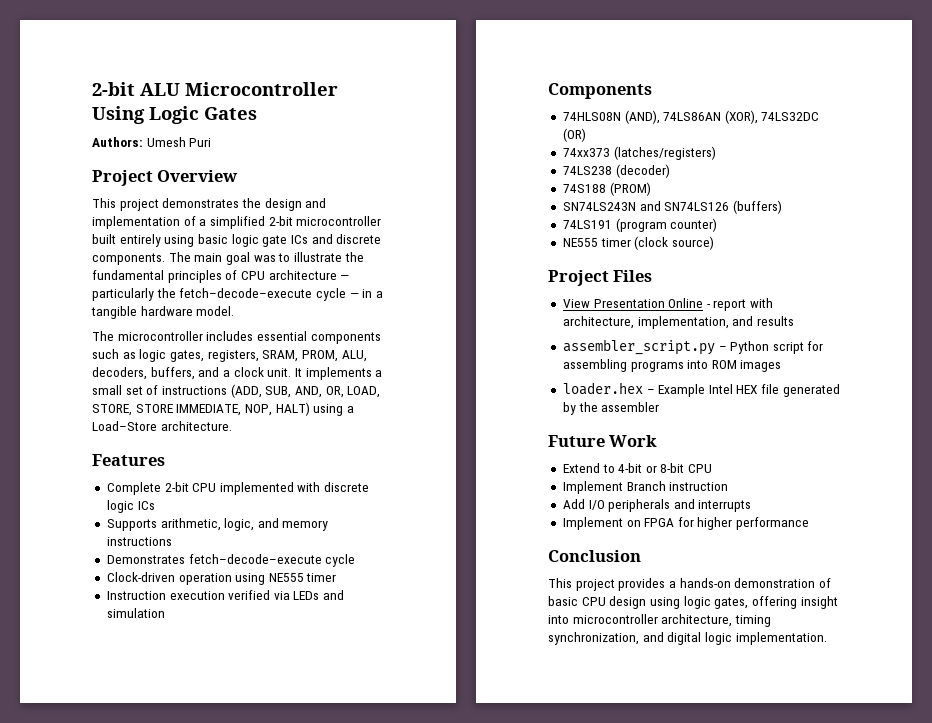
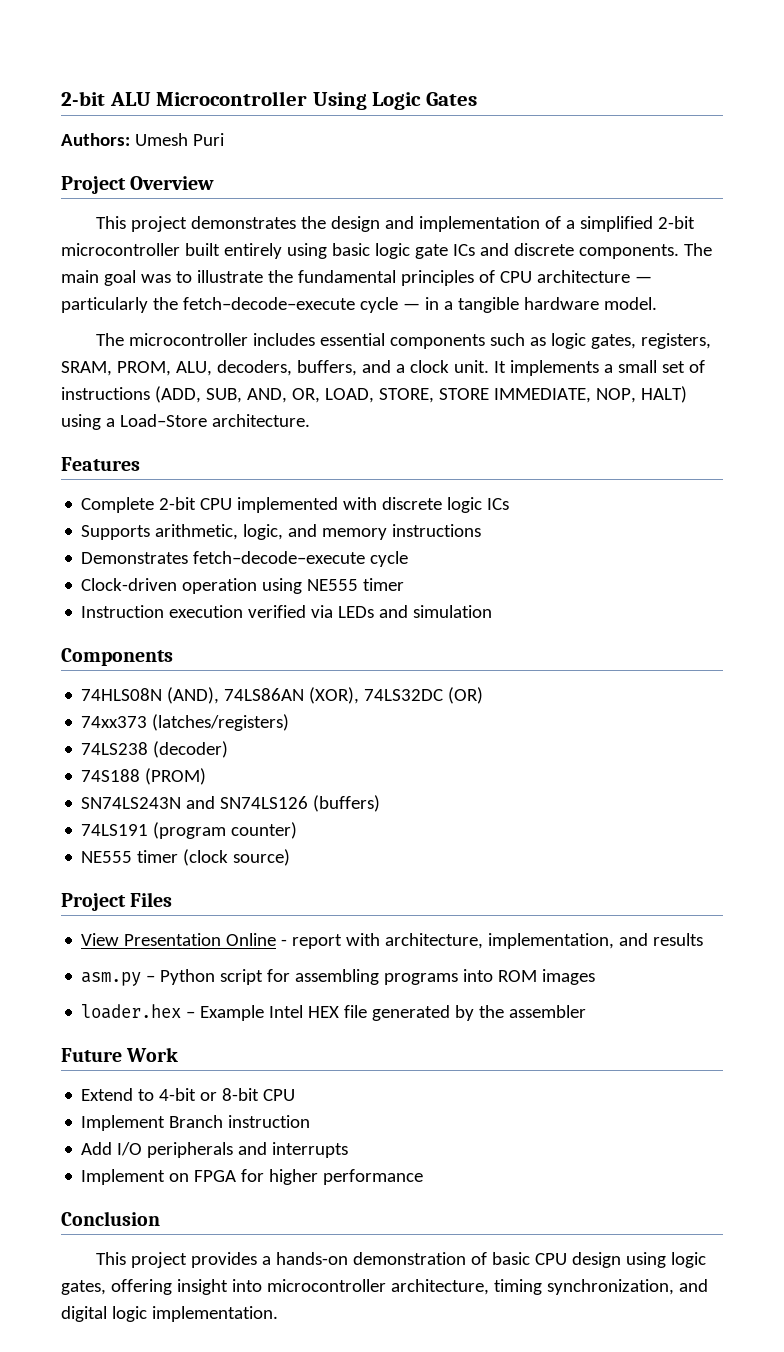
[562,339,715,355] assembler_script.py -> [81,972,142,986] asm.py

